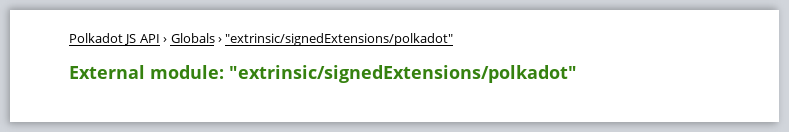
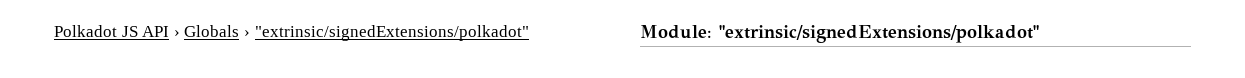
[69,65,224,79] External module: -> [640,25,712,39] Module:

